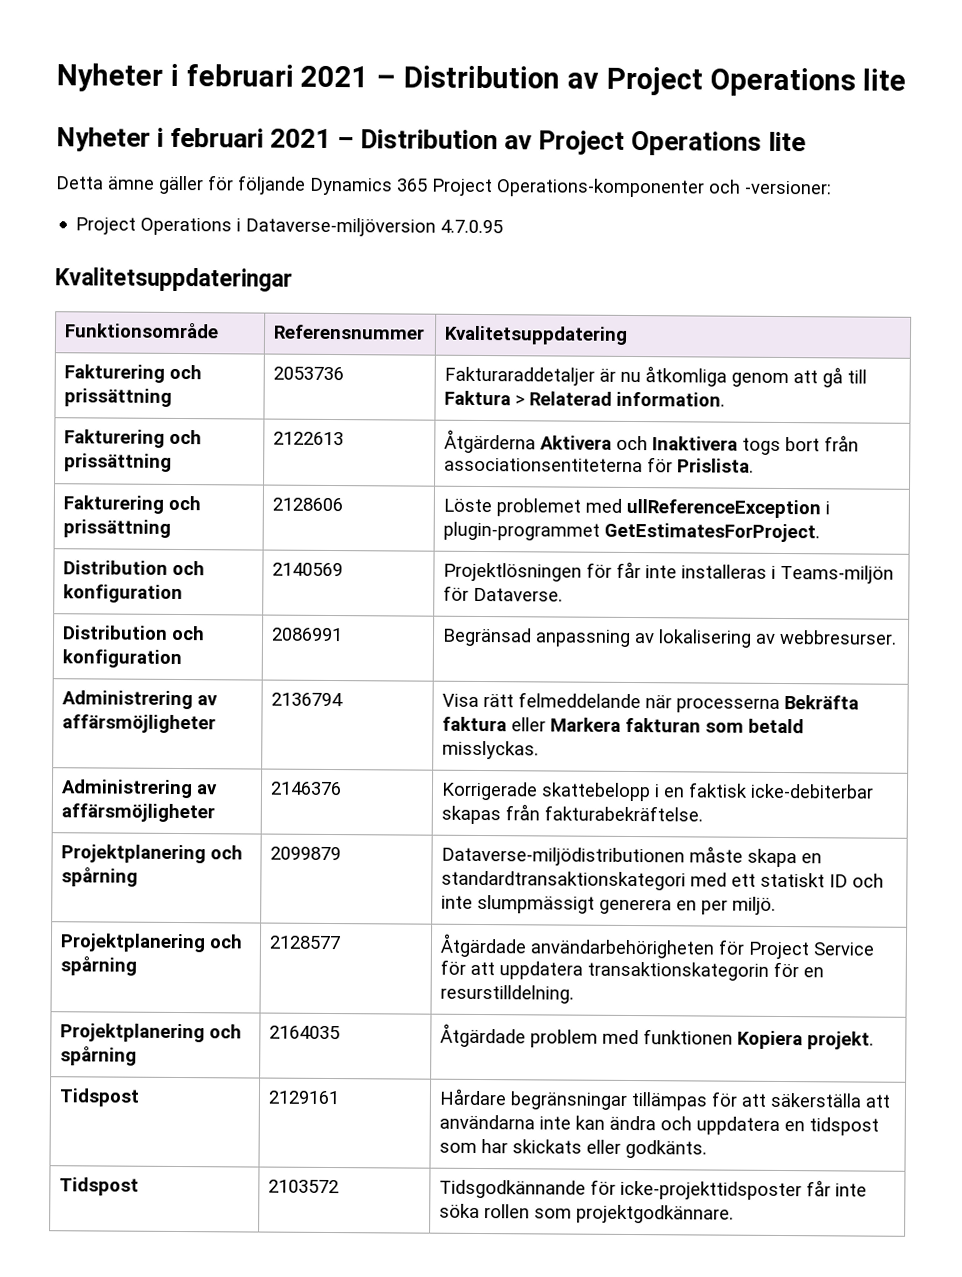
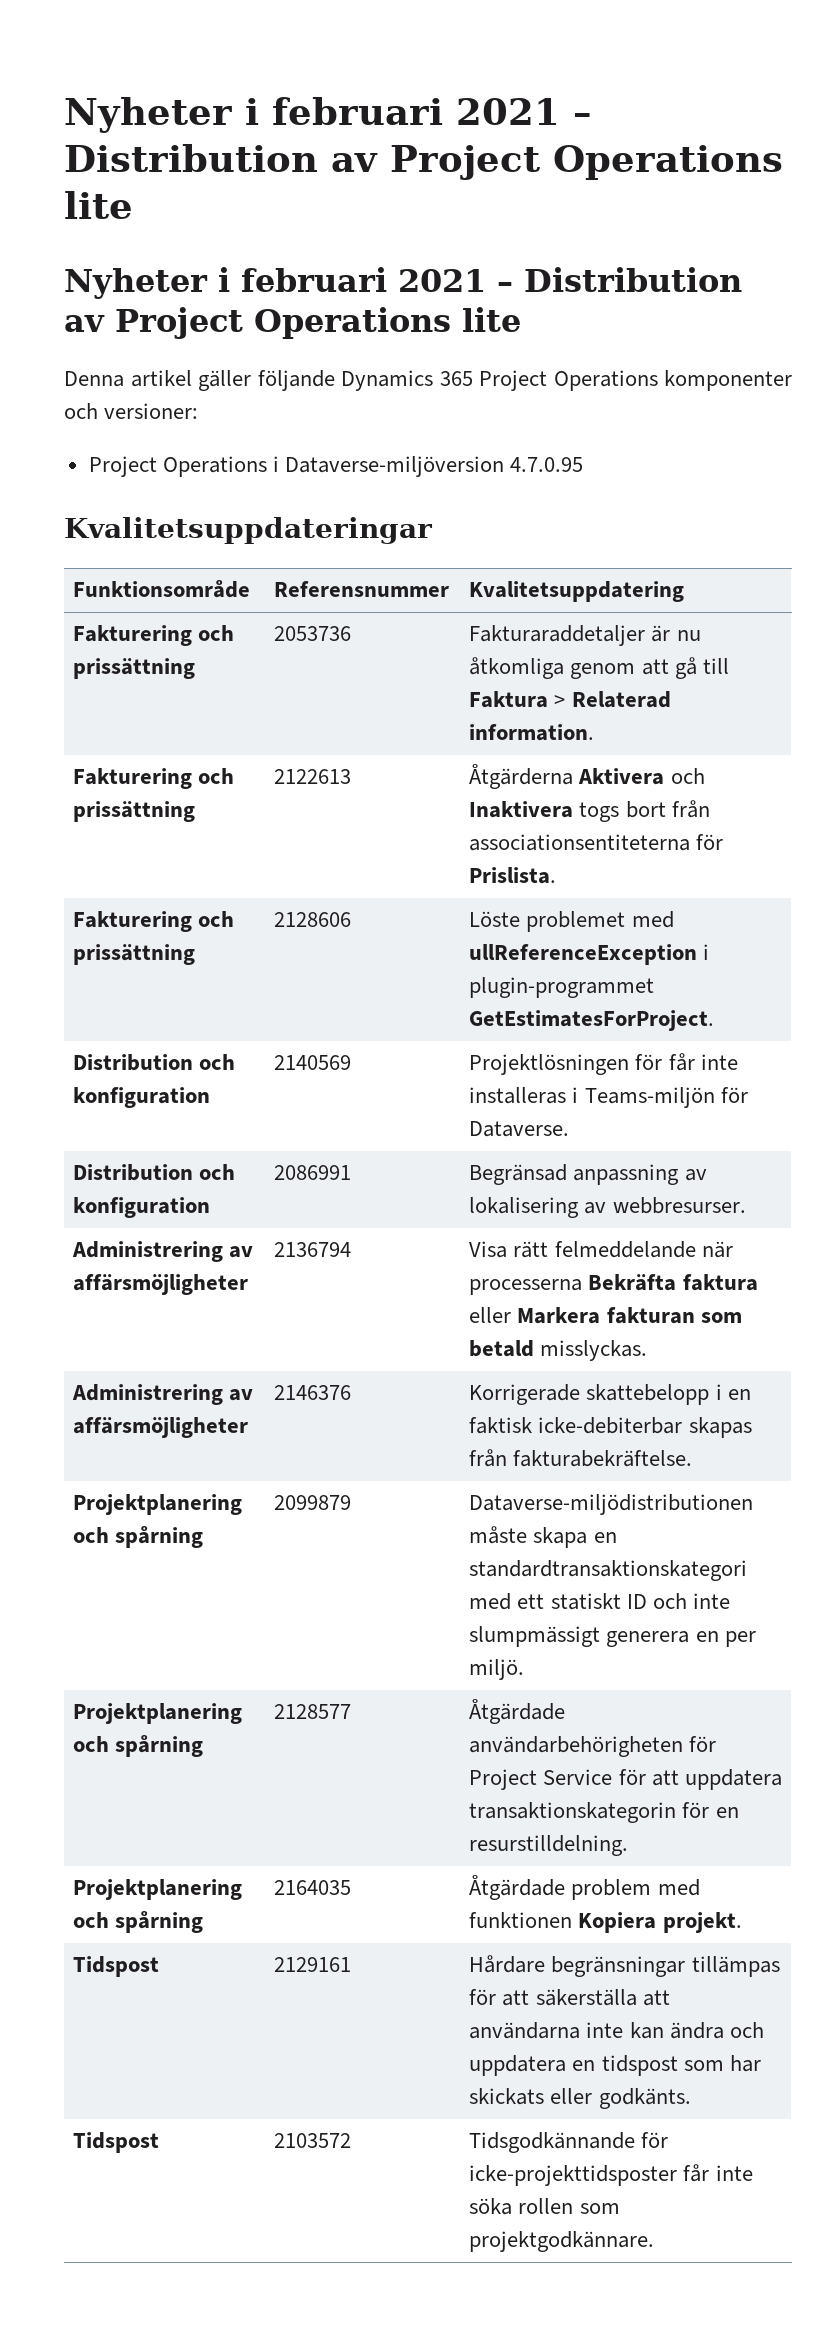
[55,175,832,198] Detta ämne gäller för följande Dynamics 365 Project Operations-komponenter och -versioner: -> [64,370,792,391] [64,403,199,419] Denna artikel gäller följande Dynamics 365 Project Operations komponenter och versioner:

